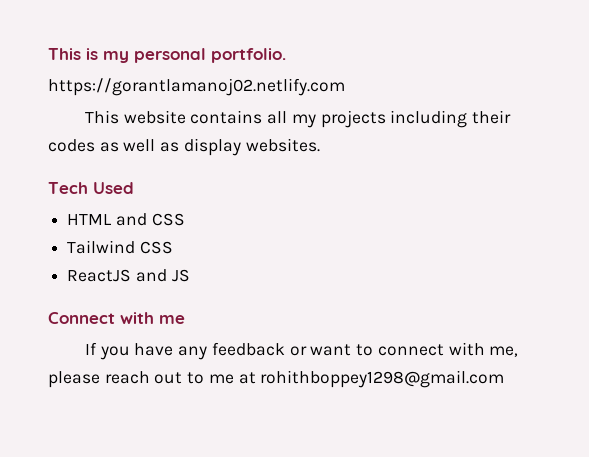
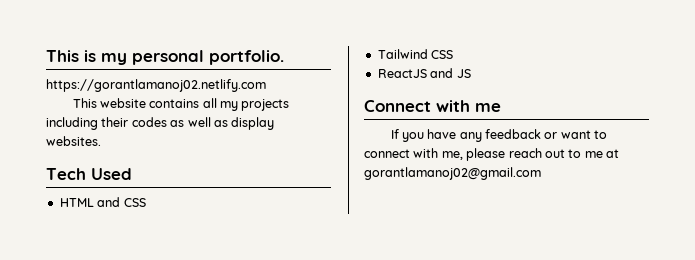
[260,370,505,388] rohithboppey1298@gmail.com -> [364,167,541,180] gorantlamanoj02@gmail.com

